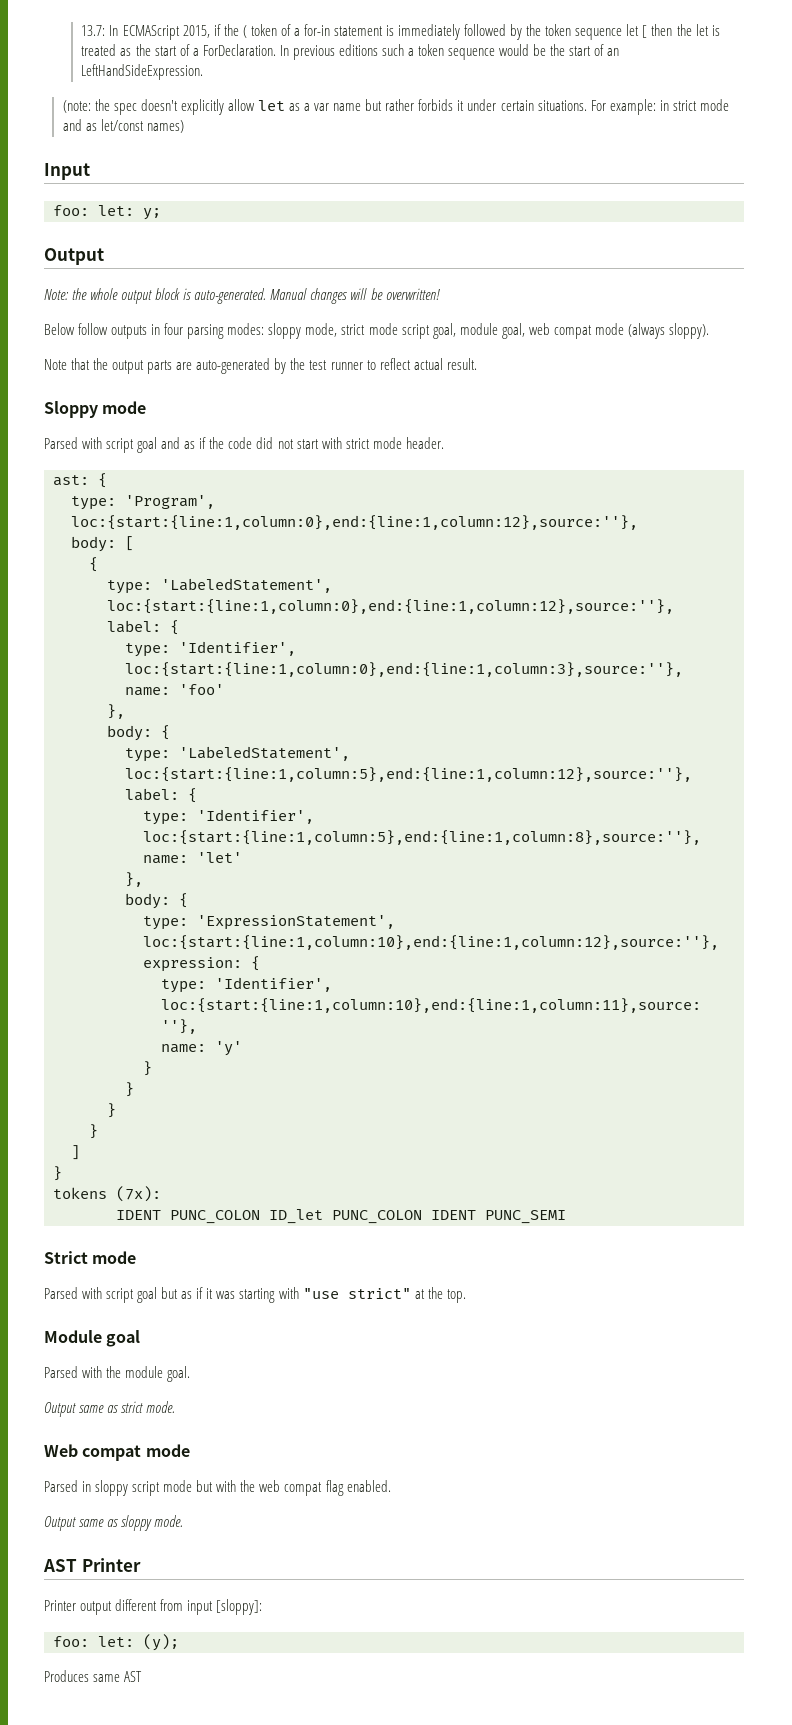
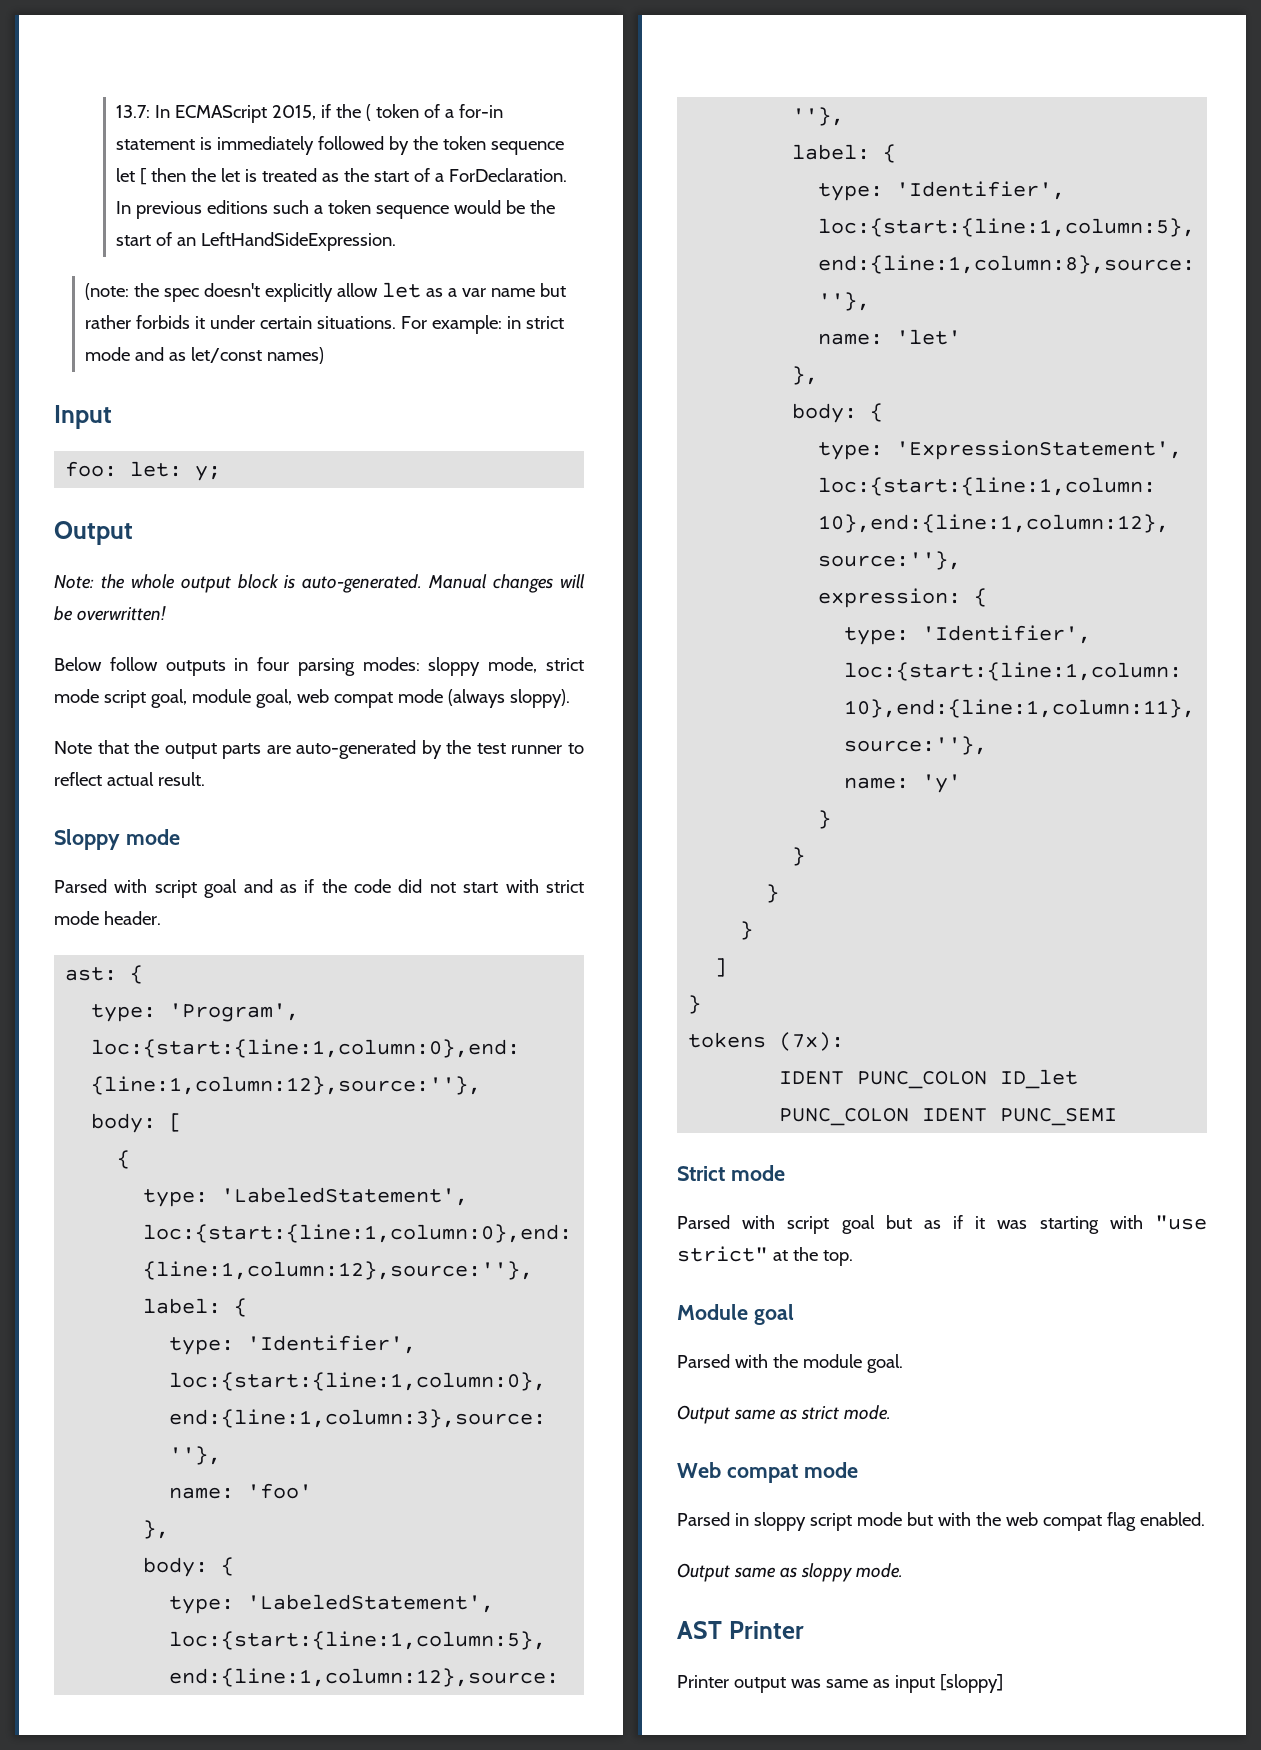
[115,1599,263,1615] [53,1634,179,1651] [44,1670,143,1682] different from input [sloppy]: // foo: let: (y); // Produces same AST -> [790,1674,1003,1693] was same as input [sloppy]

